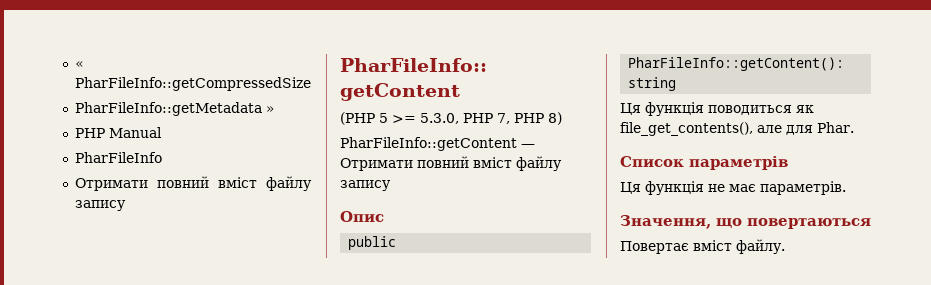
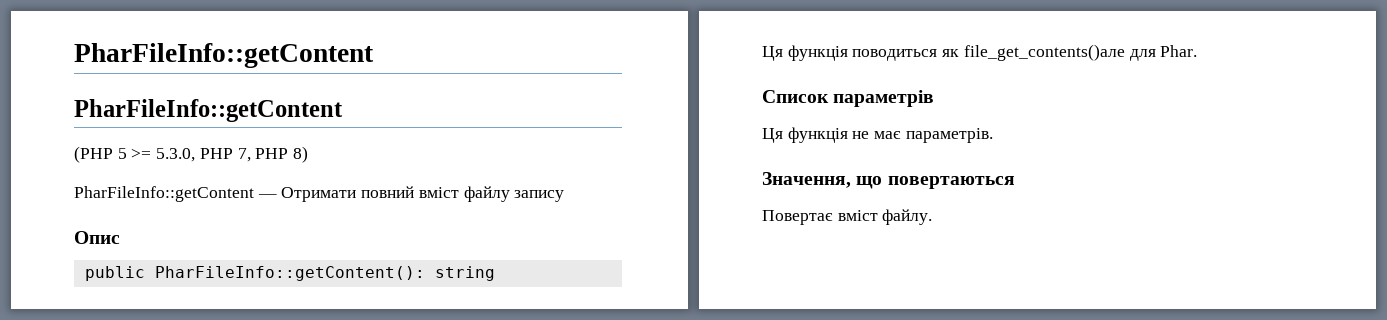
[74,61,84,68] [74,77,311,91] [74,102,275,116] [74,127,162,138] [74,152,162,163] [74,176,312,191] [74,200,126,211] « PharFileInfo::getCompressedSize // PharFileInfo::getMetadata » // PHP Manual // PharFileInfo // Отримати повний вміст файлу запису -> [74,43,374,68] PharFileInfo::getContent
[620,122,782,136] file_get_contents(), але -> [963,44,1125,61] file_get_contents()але

